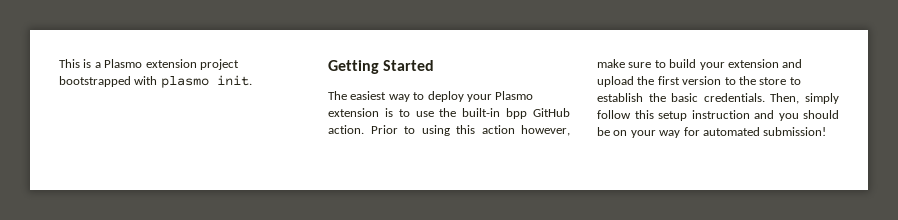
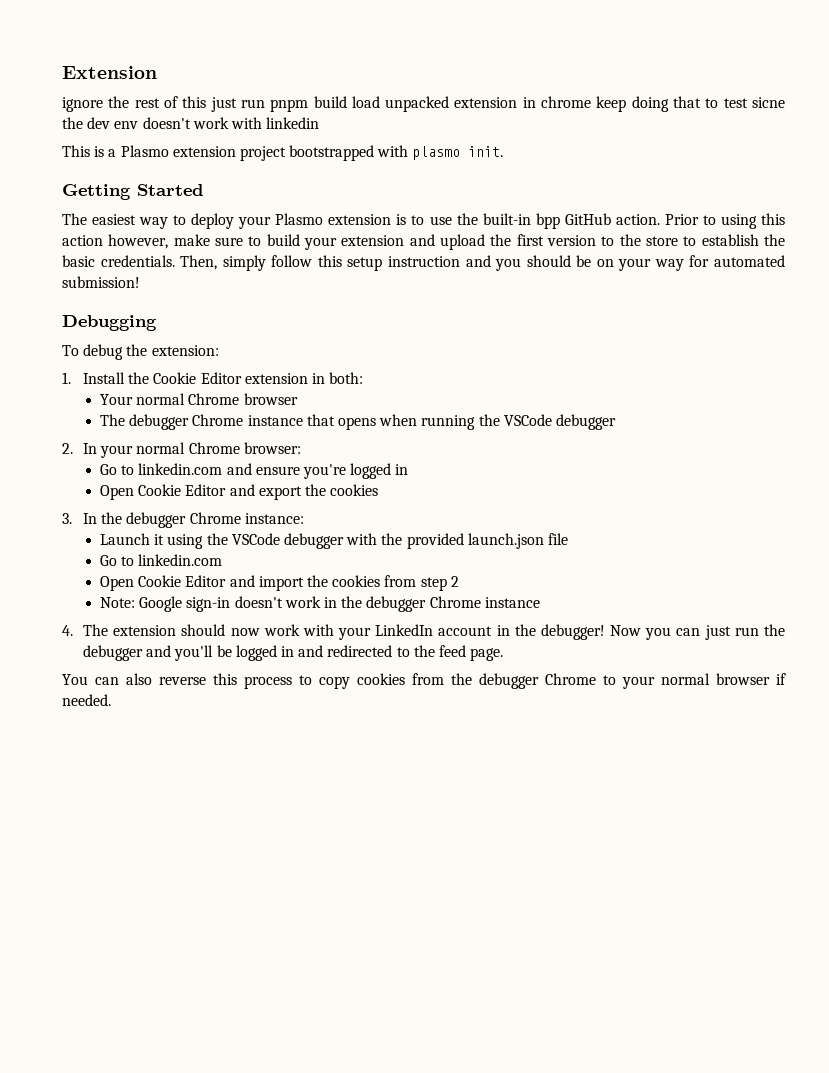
(59, 63) none -> [62,66,157,79] [62,96,785,112] [62,117,320,129] Extension // ignore the rest of this just run pnpm build load unpacked extension in chrome keep doing that to test sicne the dev env doesn't work with linkedin //
(827, 131) none -> [62,315,157,331] [62,344,219,360] [62,372,364,384] [100,393,298,405] [100,414,616,430] [62,442,301,458] [100,463,409,479] [100,484,379,500] [62,512,304,528] [100,533,568,549] [100,554,223,566] [100,575,459,591] [100,596,540,612] [62,624,785,640] [83,645,504,661] [62,673,786,689] [62,694,111,706] // Debugging // To debug the extension: // 1. Install the Cookie Editor extension in both: // Your normal Chrome browser // The debugger Chrome instance that opens when running the VSCode debugger // 2. In your normal Chrome browser: // Go to linkedin.com and ensure you're logged in // Open Cookie Editor and export the cookies // 3. In the debugger Chrome instance: // Launch it using the VSCode debugger with the provided launch.json file // Go to linkedin.com // Open Cookie Editor and import the cookies from step 2 // Note: Google sign-in doesn't work in the debugger Chrome instance // 4. The extension should now work with your LinkedIn account in the debugger! Now you can just run the debugger and you'll be logged in and redirected to the feed page. // You can also reverse this process to copy cookies from the debugger Chrome to your normal browser if needed.

